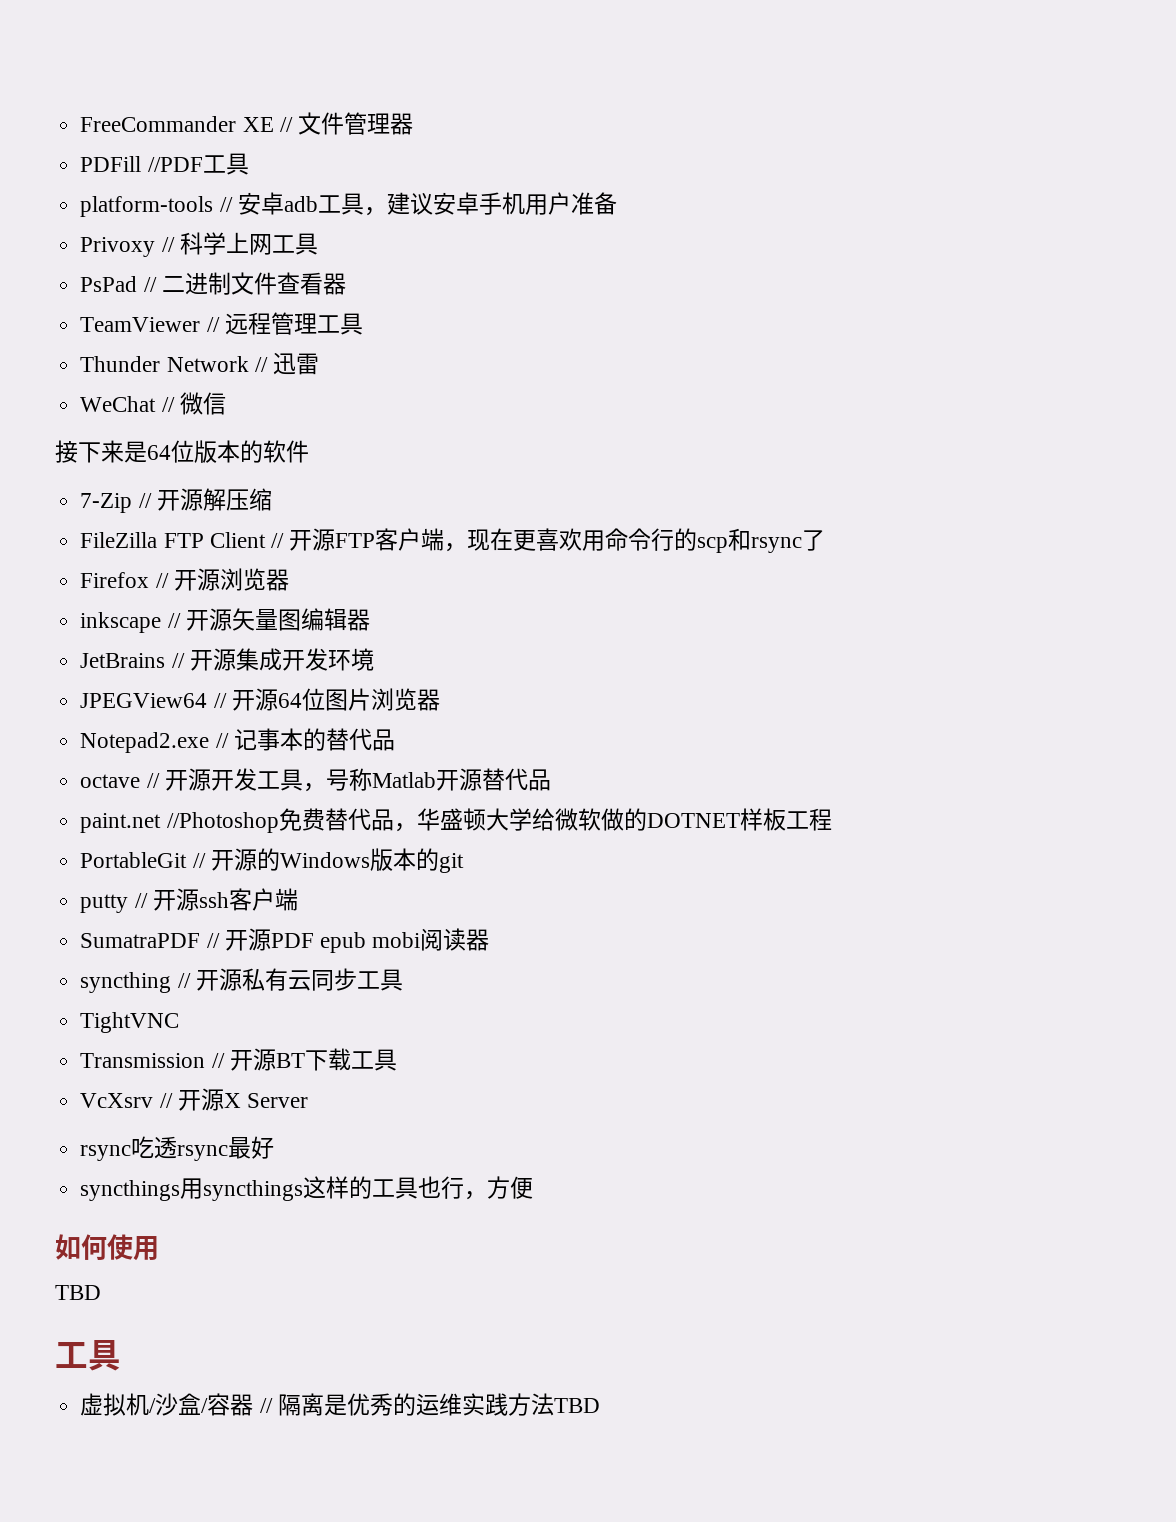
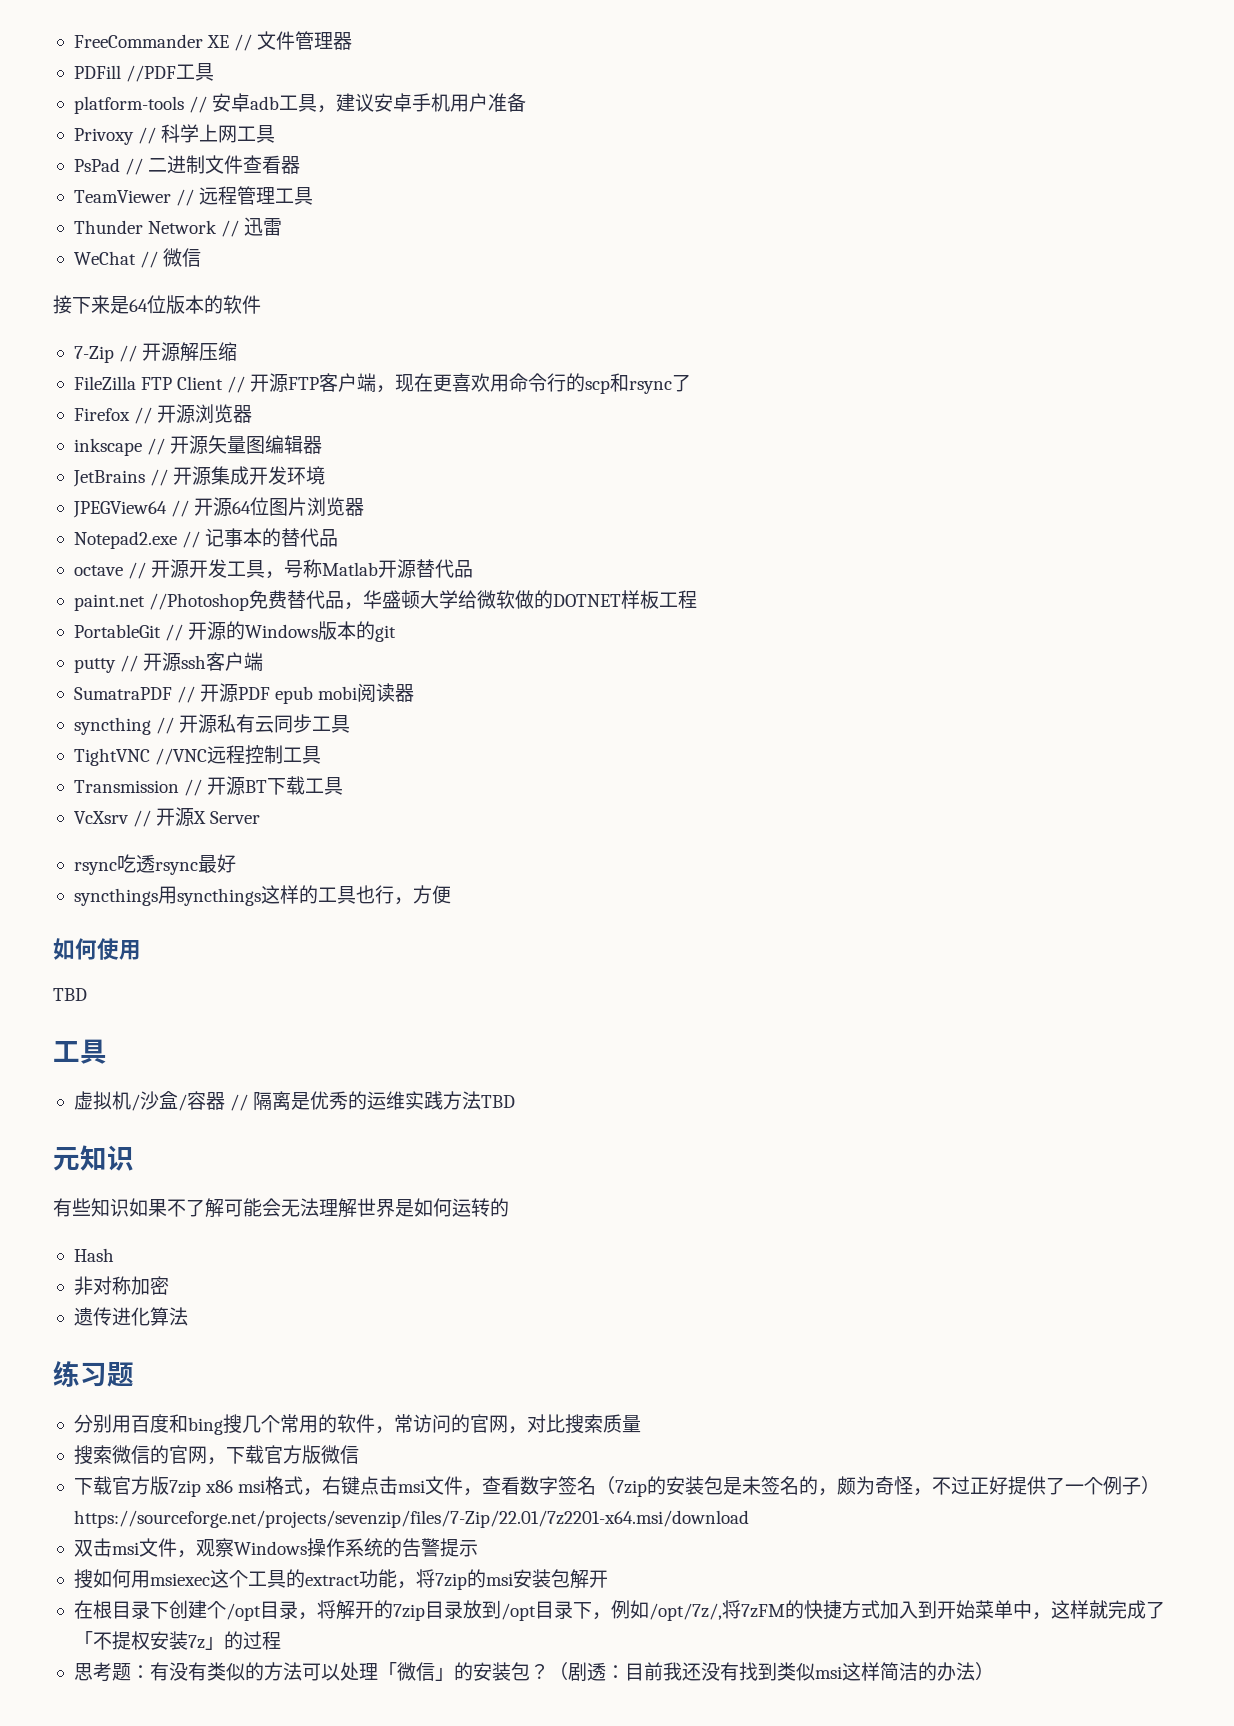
(180, 1022) none -> [155,745,322,765] //VNC远程控制工具
(600, 1405) none -> [53,1145,134,1171] [53,1198,509,1218] [73,1248,114,1262] [73,1276,169,1295] [73,1307,188,1326] [53,1361,134,1387] [73,1414,641,1435] [73,1445,359,1465] [73,1476,1161,1497] [73,1510,749,1528] [73,1538,478,1558] [73,1569,608,1590] [73,1600,1165,1621] [73,1631,281,1650] [73,1662,994,1682] // 元知识 // 有些知识如果不了解可能会无法理解世界是如何运转的 // Hash // 非对称加密 // 遗传进化算法 // 练习题 // 分别用百度和bing搜几个常用的软件，常访问的官网，对比搜索质量 // 搜索微信的官网，下载官方版微信 // 下载官方版7zip x86 msi格式，右键点击msi文件，查看数字签名（7zip的安装包是未签名的，颇为奇怪，不过正好提供了一个例子）https://sourceforge.net/projects/sevenzip/files/7-Zip/22.01/7z2201-x64.msi/download // 双击msi文件，观察Windows操作系统的告警提示 // 搜如何用msiexec这个工具的extract功能，将7zip的msi安装包解开 // 在根目录下创建个/opt目录，将解开的7zip目录放到/opt目录下，例如/opt/7z/,将7zFM的快捷方式加入到开始菜单中，这样就完成了「不提权安装7z」的过程 // 思考题：有没有类似的方法可以处理「微信」的安装包？（剧透：目前我还没有找到类似msi这样简洁的办法）

